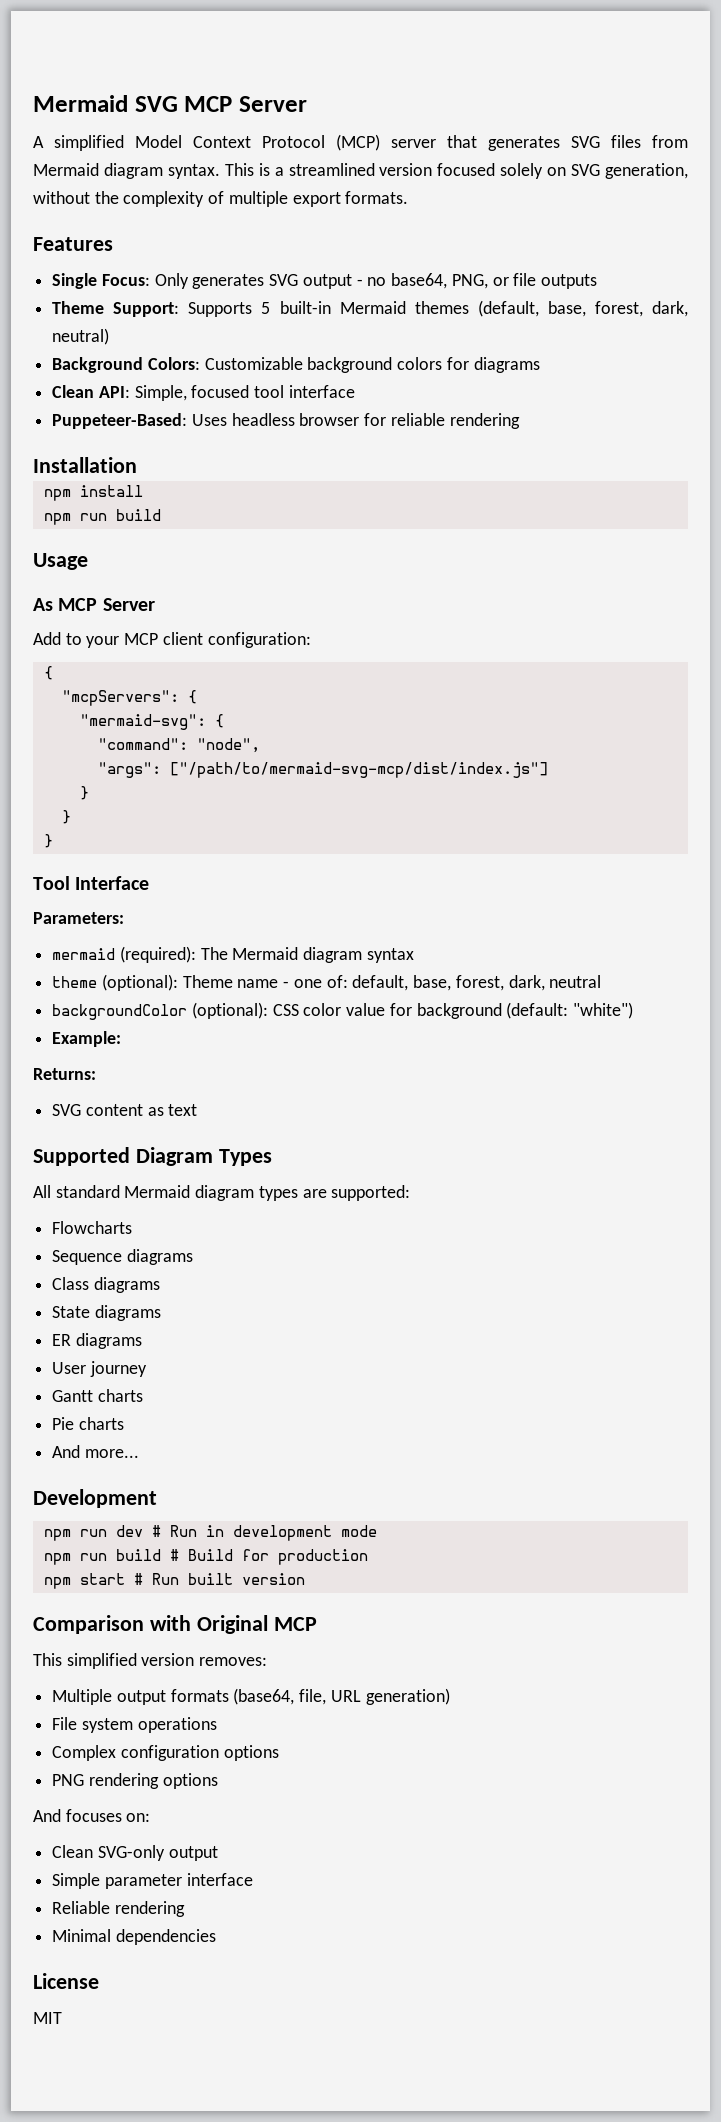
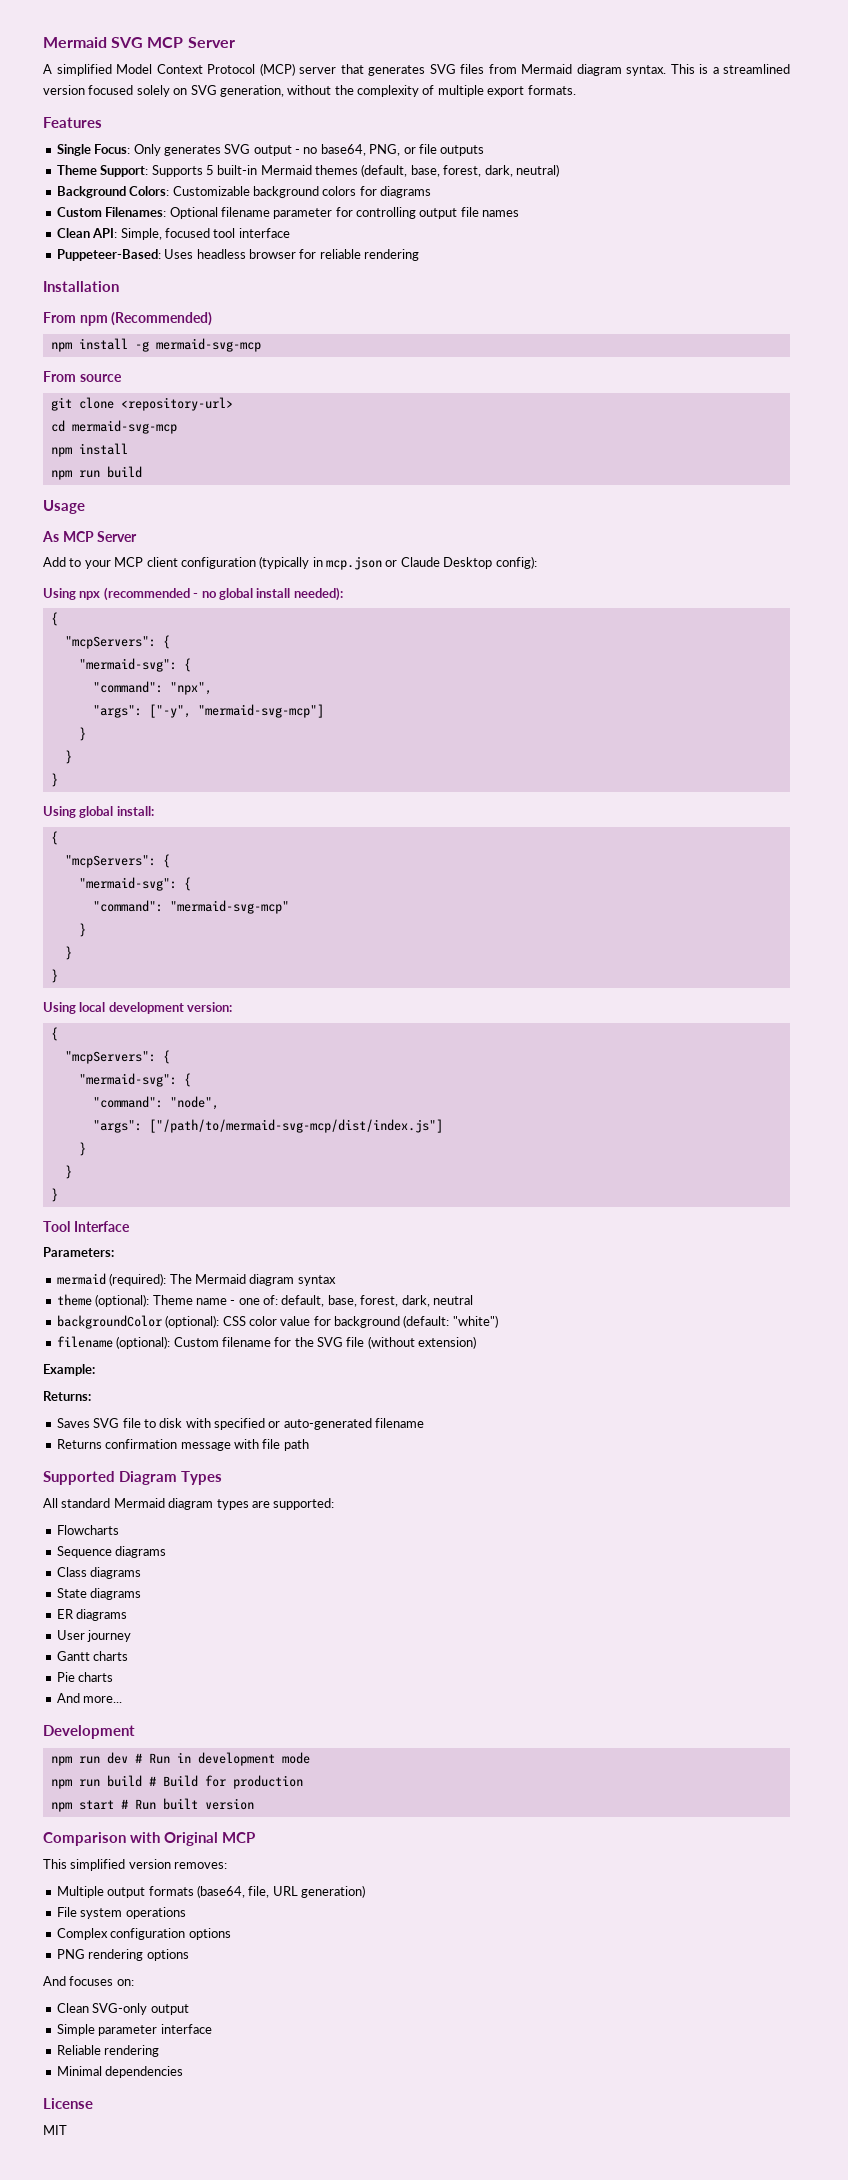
(540, 365) none -> [56,207,520,219] // Custom Filenames: Optional filename parameter for controlling output file names
(137, 465) none -> [43,312,213,326] [50,338,261,352] [43,371,122,382] [50,397,233,411] [50,420,177,434] // From npm (Recommended) // npm install -g mermaid-svg-mcp // From source // git clone <repository-url> // cd mermaid-svg-mcp
[207,632,311,648] configuration: -> [180,556,537,570] [43,587,343,601] [50,612,58,626] [64,635,170,649] [78,658,191,672] [92,681,212,695] [92,704,324,718] [78,727,86,741] [64,750,72,764] [50,773,58,787] [43,806,154,818] [50,831,58,845] [64,854,170,868] [78,877,191,891] [92,900,289,914] [78,923,86,937] [64,946,72,960] [50,969,58,983] [43,1002,233,1014] configuration (typically in mcp.json or Claude Desktop config): // Using npx (recommended - no global install needed): // { // "mcpServers": { // "mermaid-svg": { // "command": "npx", // "args": ["-y", "mermaid-svg-mcp"] // } // } // } // Using global install: // { // "mcpServers": { // "mermaid-svg": { // "command": "mermaid-svg-mcp" // } // } // } // Using local development version:
[52,1031,122,1047] [33,1068,96,1080] [52,1104,198,1116] Example: // Returns: // SVG content as text -> [56,1336,477,1349] [43,1364,95,1376] [43,1391,91,1401] [56,1418,425,1430] [56,1439,309,1451] filename (optional): Custom filename for the SVG file (without extension) // Example: // Returns: // Saves SVG file to disk with specified or auto-generated filename // Returns confirmation message with file path

